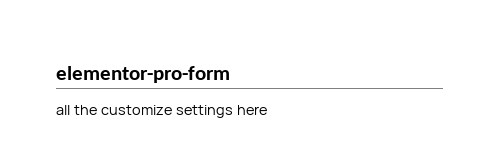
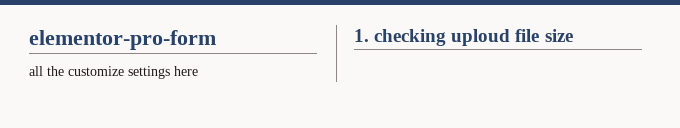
(267, 110) none -> [354,29,573,46] // 1. checking uploud file size

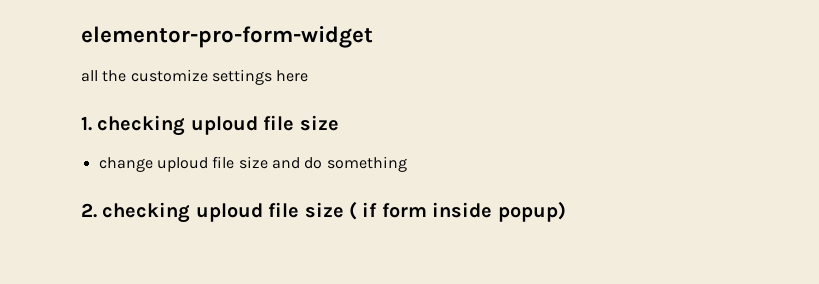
[29,30,216,50] elementor-pro-form -> [81,26,373,48] elementor-pro-form-widget
(573, 35) none -> [98,156,407,172] [81,201,566,223] // change uploud file size and do something // 2. checking uploud file size ( if form inside popup)

